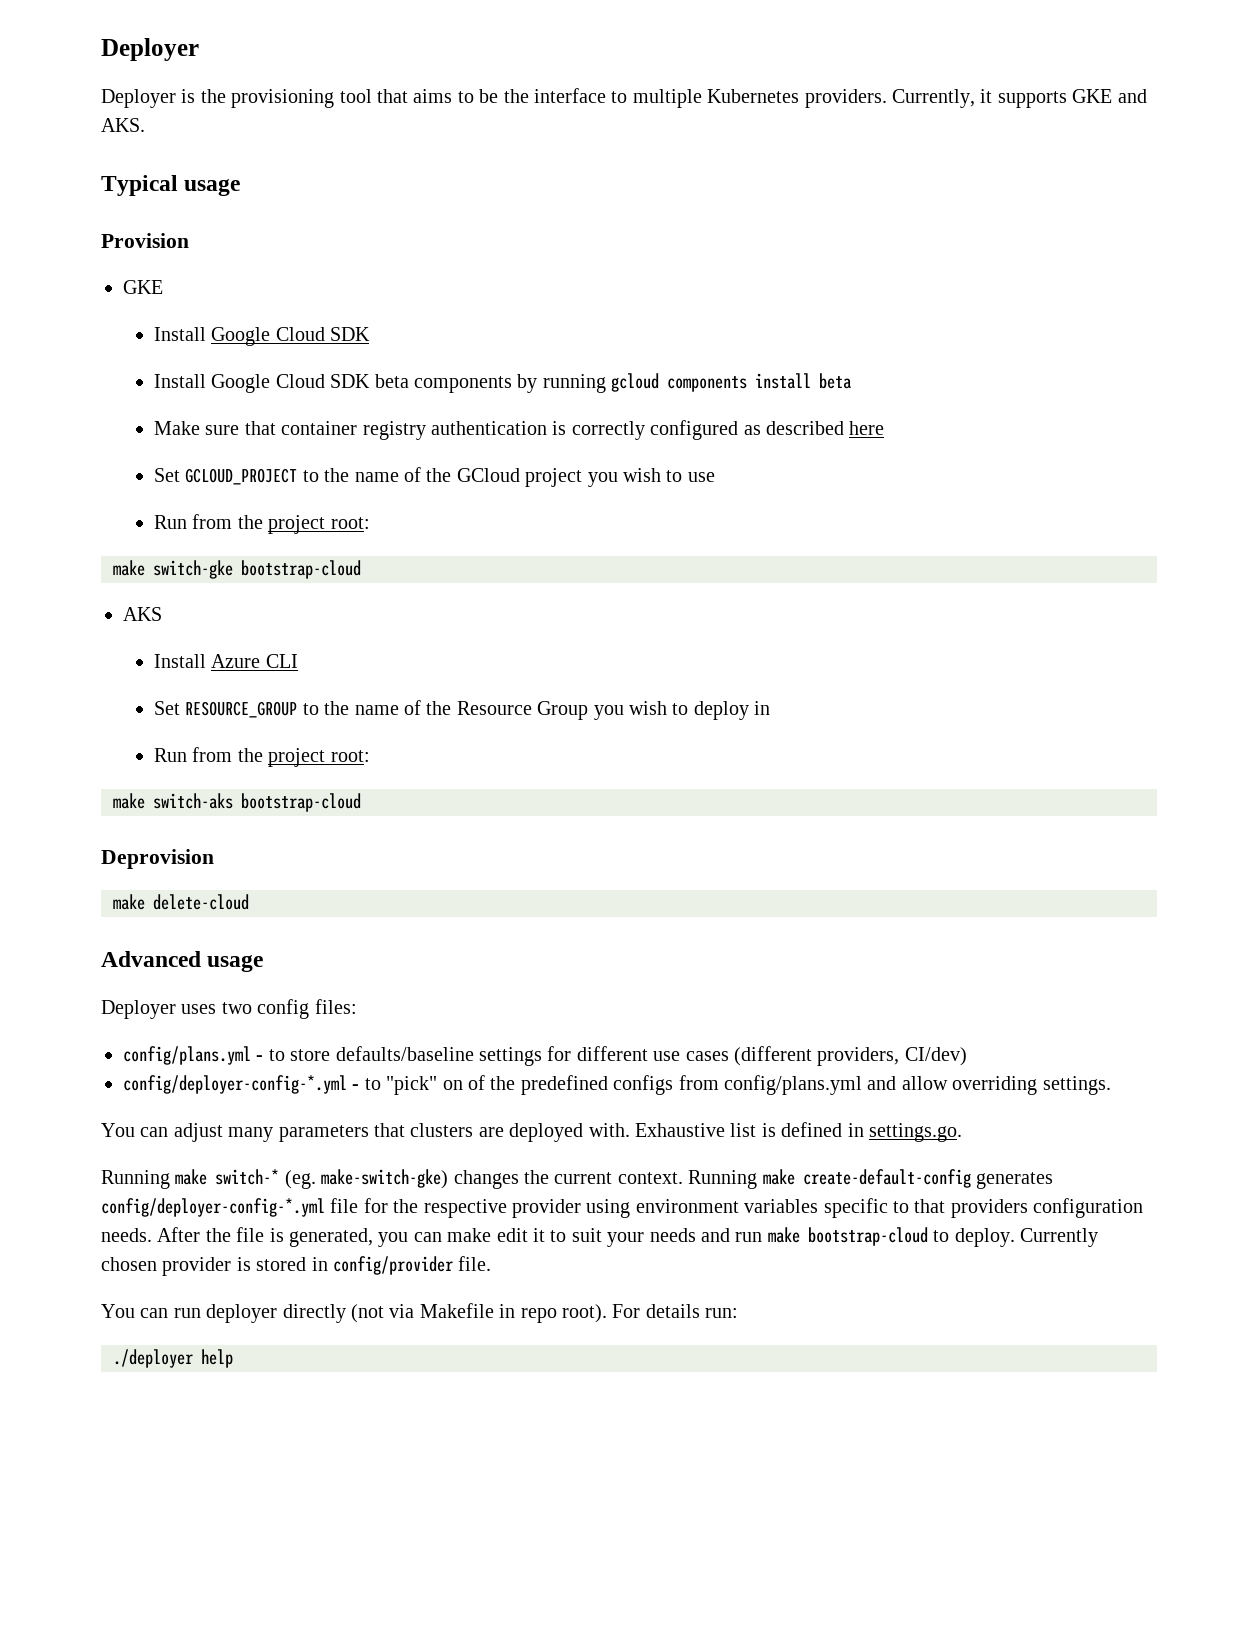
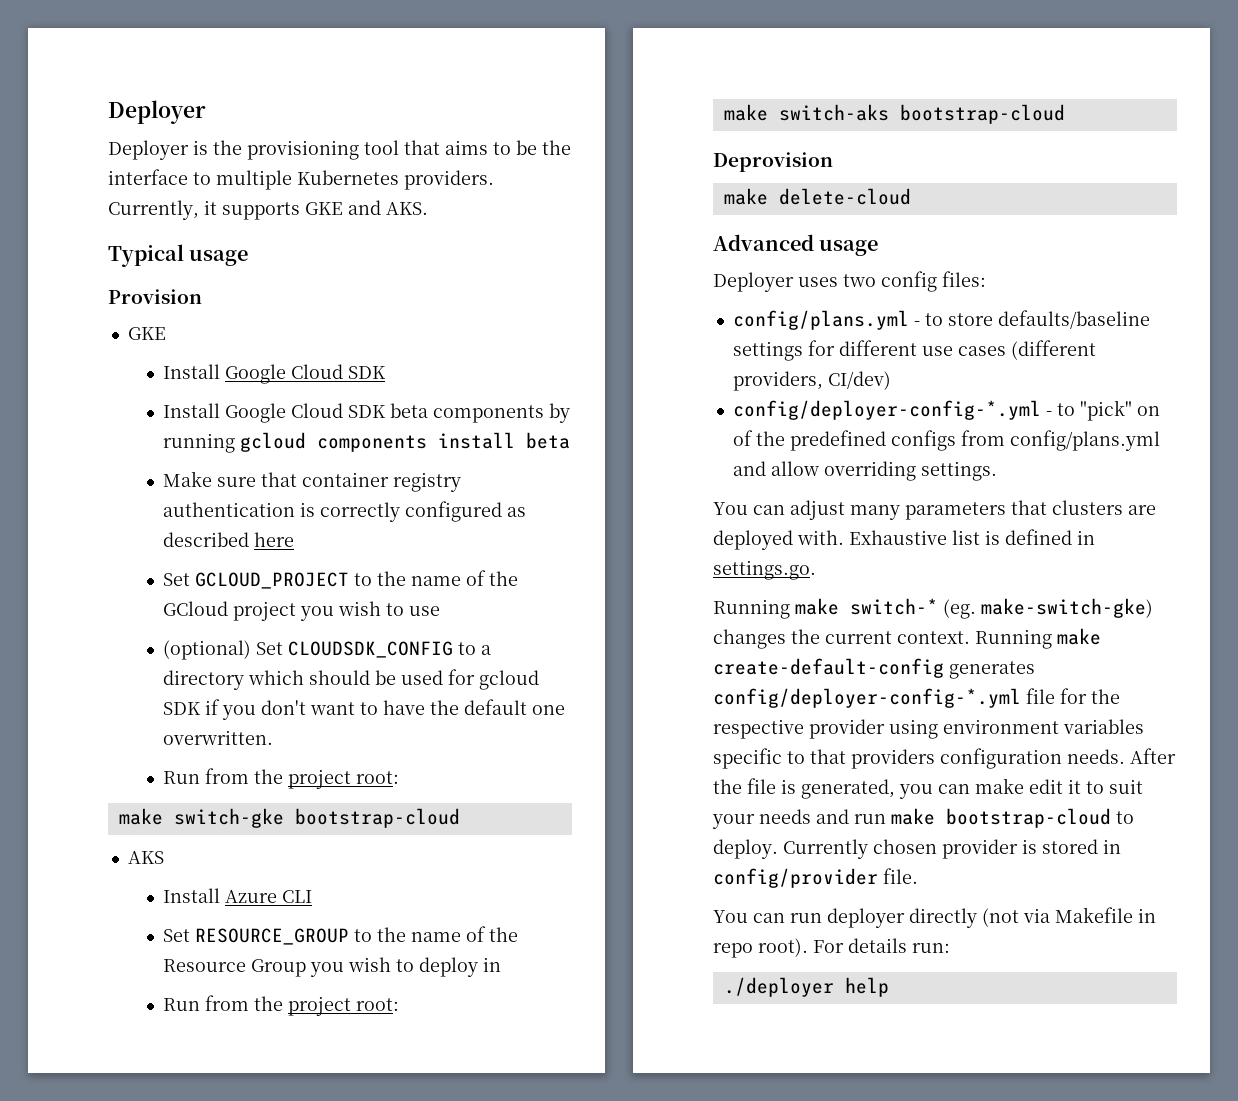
(715, 477) none -> [162,640,491,660] [162,669,539,690] [162,699,565,720] [162,730,273,745] // (optional) Set CLOUDSDK_CONFIG to a directory which should be used for gcloud SDK if you don't want to have the default one overwritten.

